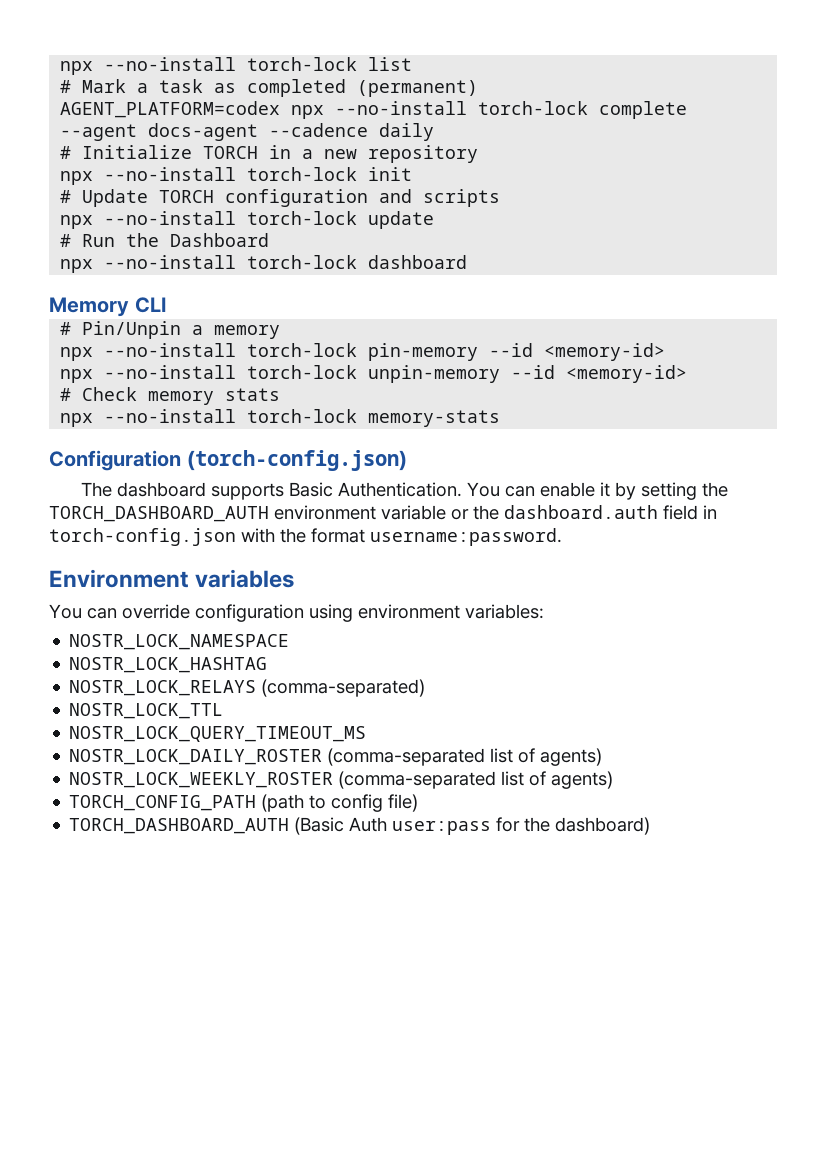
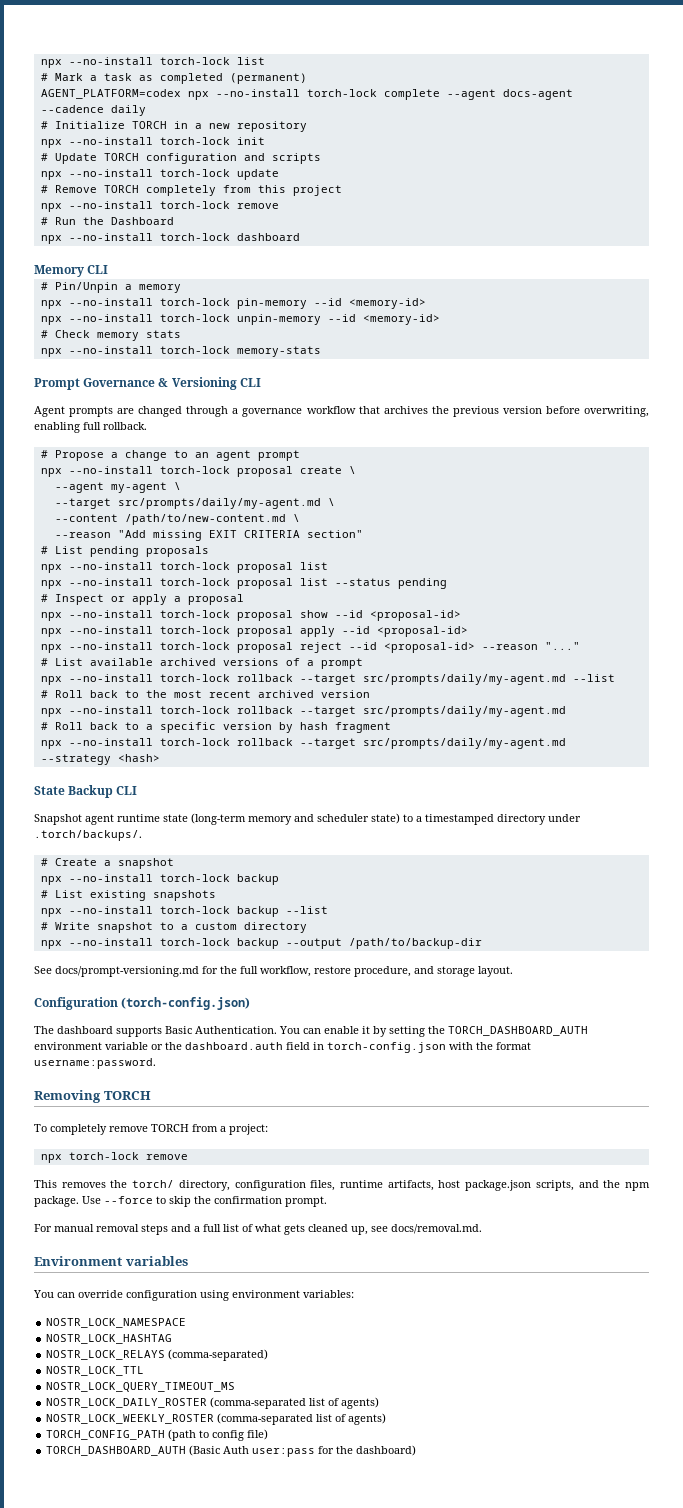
(435, 220) none -> [40,185,342,196] [40,201,279,212] // # Remove TORCH completely from this project // npx --no-install torch-lock remove
(501, 418) none -> [34,377,261,390] [34,406,649,417] [34,422,147,433] [40,450,300,461] [40,466,356,477] [54,482,181,493] [54,498,335,509] [54,514,300,525] [54,530,363,541] [40,546,209,557] [40,562,328,573] [40,578,447,589] [40,594,244,605] [40,610,461,621] [40,626,468,637] [40,642,580,653] [40,658,363,669] [40,674,615,685] [40,690,370,698] [40,706,566,717] [40,722,391,733] [40,738,566,749] [40,754,160,765] [34,785,138,798] [34,813,581,825] [34,830,142,841] [40,858,174,869] [40,874,279,885] [40,890,216,901] [40,906,328,917] [40,922,307,933] [40,938,482,949] [34,966,513,977] // Prompt Governance & Versioning CLI // Agent prompts are changed through a governance workflow that archives the previous version before overwriting, enabling full rollback. // # Propose a change to an agent prompt // npx --no-install torch-lock proposal create \ // --agent my-agent \ // --target src/prompts/daily/my-agent.md \ // --content /path/to/new-content.md \ // --reason "Add missing EXIT CRITERIA section" // # List pending proposals // npx --no-install torch-lock proposal list // npx --no-install torch-lock proposal list --status pending // # Inspect or apply a proposal // npx --no-install torch-lock proposal show --id <proposal-id> // npx --no-install torch-lock proposal apply --id <proposal-id> // npx --no-install torch-lock proposal reject --id <proposal-id> --reason "..." // # List available archived versions of a prompt // npx --no-install torch-lock rollback --target src/prompts/daily/my-agent.md --list // # Roll back to the most recent archived version // npx --no-install torch-lock rollback --target src/prompts/daily/my-agent.md // # Roll back to a specific version by hash fragment // npx --no-install torch-lock rollback --target src/prompts/daily/my-agent.md --strategy <hash> // State Backup CLI // Snapshot agent runtime state (long-term memory and scheduler state) to a timestamped directory under .torch/backups/. // # Create a snapshot // npx --no-install torch-lock backup // # List existing snapshots // npx --no-install torch-lock backup --list // # Write snapshot to a custom directory // npx --no-install torch-lock backup --output /path/to/backup-dir // See docs/prompt-versioning.md for the full workflow, restore procedure, and storage layout.
(562, 537) none -> [34,1090,151,1103] [34,1124,268,1135] [40,1152,188,1163] [34,1180,650,1191] [34,1196,327,1207] [34,1224,482,1235] // Removing TORCH // To completely remove TORCH from a project: // npx torch-lock remove // This removes the torch/ directory, configuration files, runtime artifacts, host package.json scripts, and the npm package. Use --force to skip the confirmation prompt. // For manual removal steps and a full list of what gets cleaned up, see docs/removal.md.

